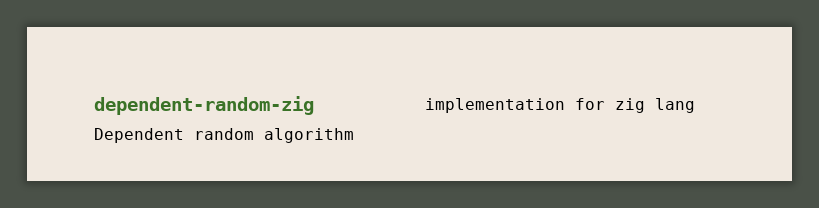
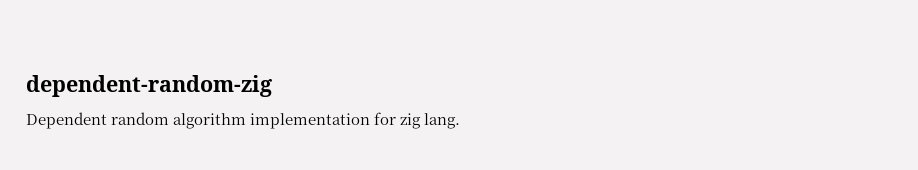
[655,98,695,113] lang -> [424,113,461,129] lang.

